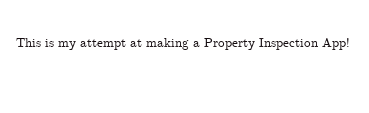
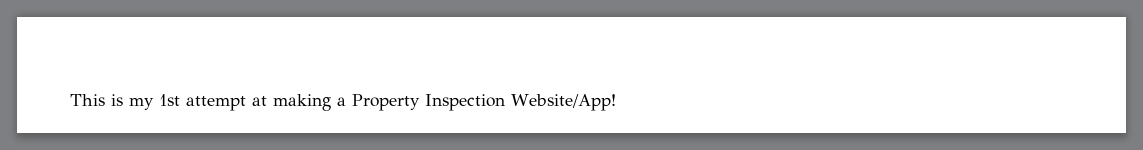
(76, 45) none -> [159,94,180,106] 1st
[322,38,350,50] App! -> [511,94,616,111] Website/App!

